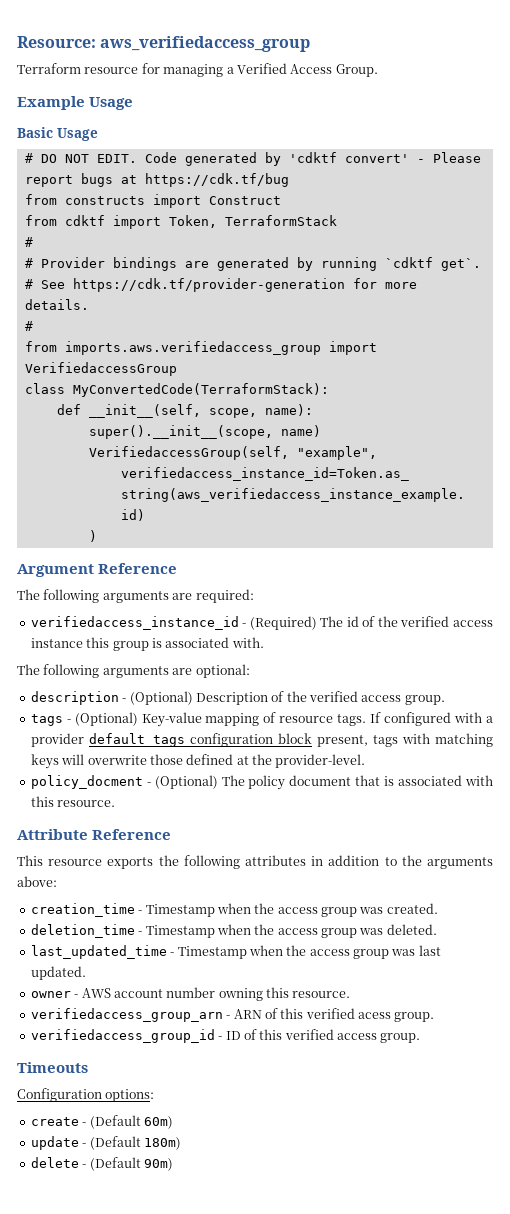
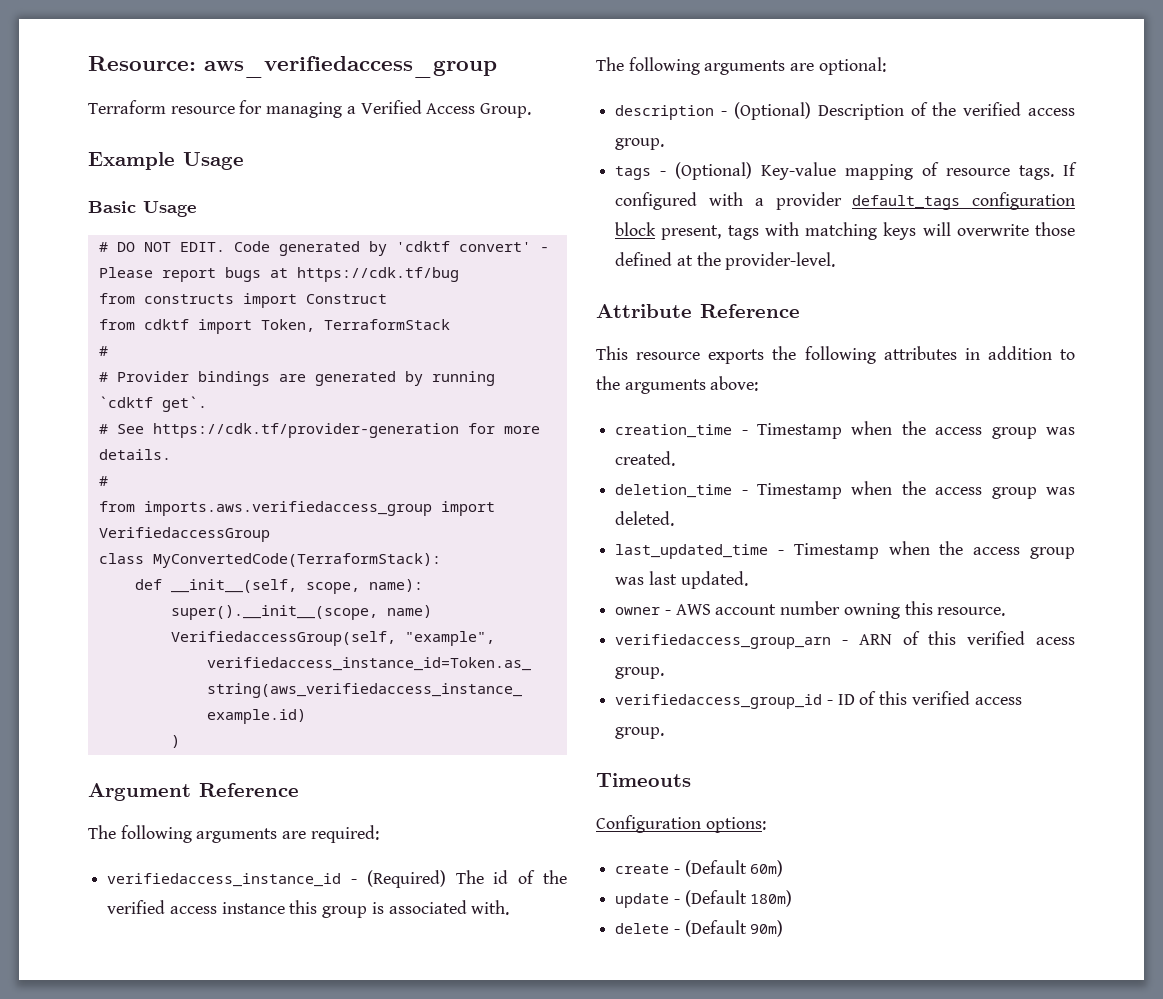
[30,775,494,790] [30,796,116,807] // policy_docment - (Optional) The policy document that is associated with this resource. -> (836, 261) none

